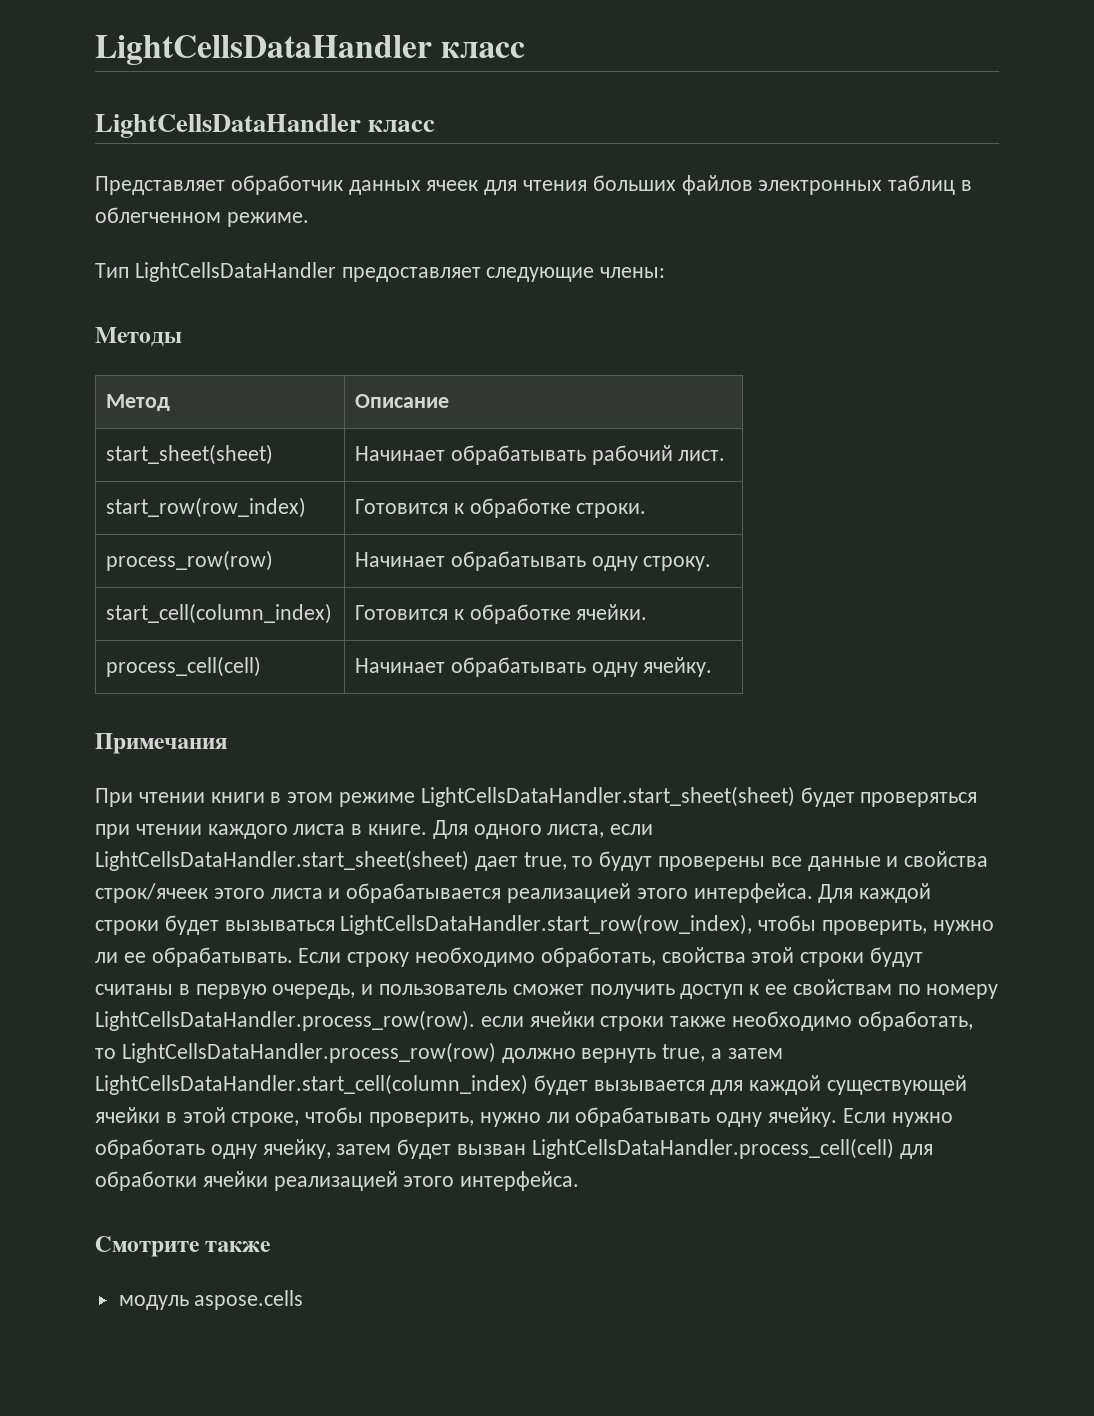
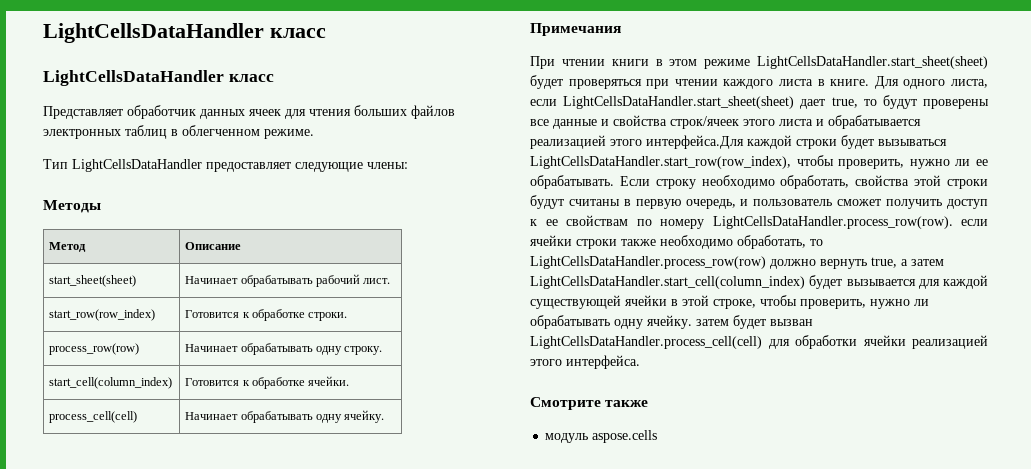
[693,883,854,903] интерфейса. Для -> [646,135,744,149] интерфейса.Для
[842,1108,953,1127] [95,1139,331,1159] Если нужно обработать одну ячейку, -> (692, 322) none

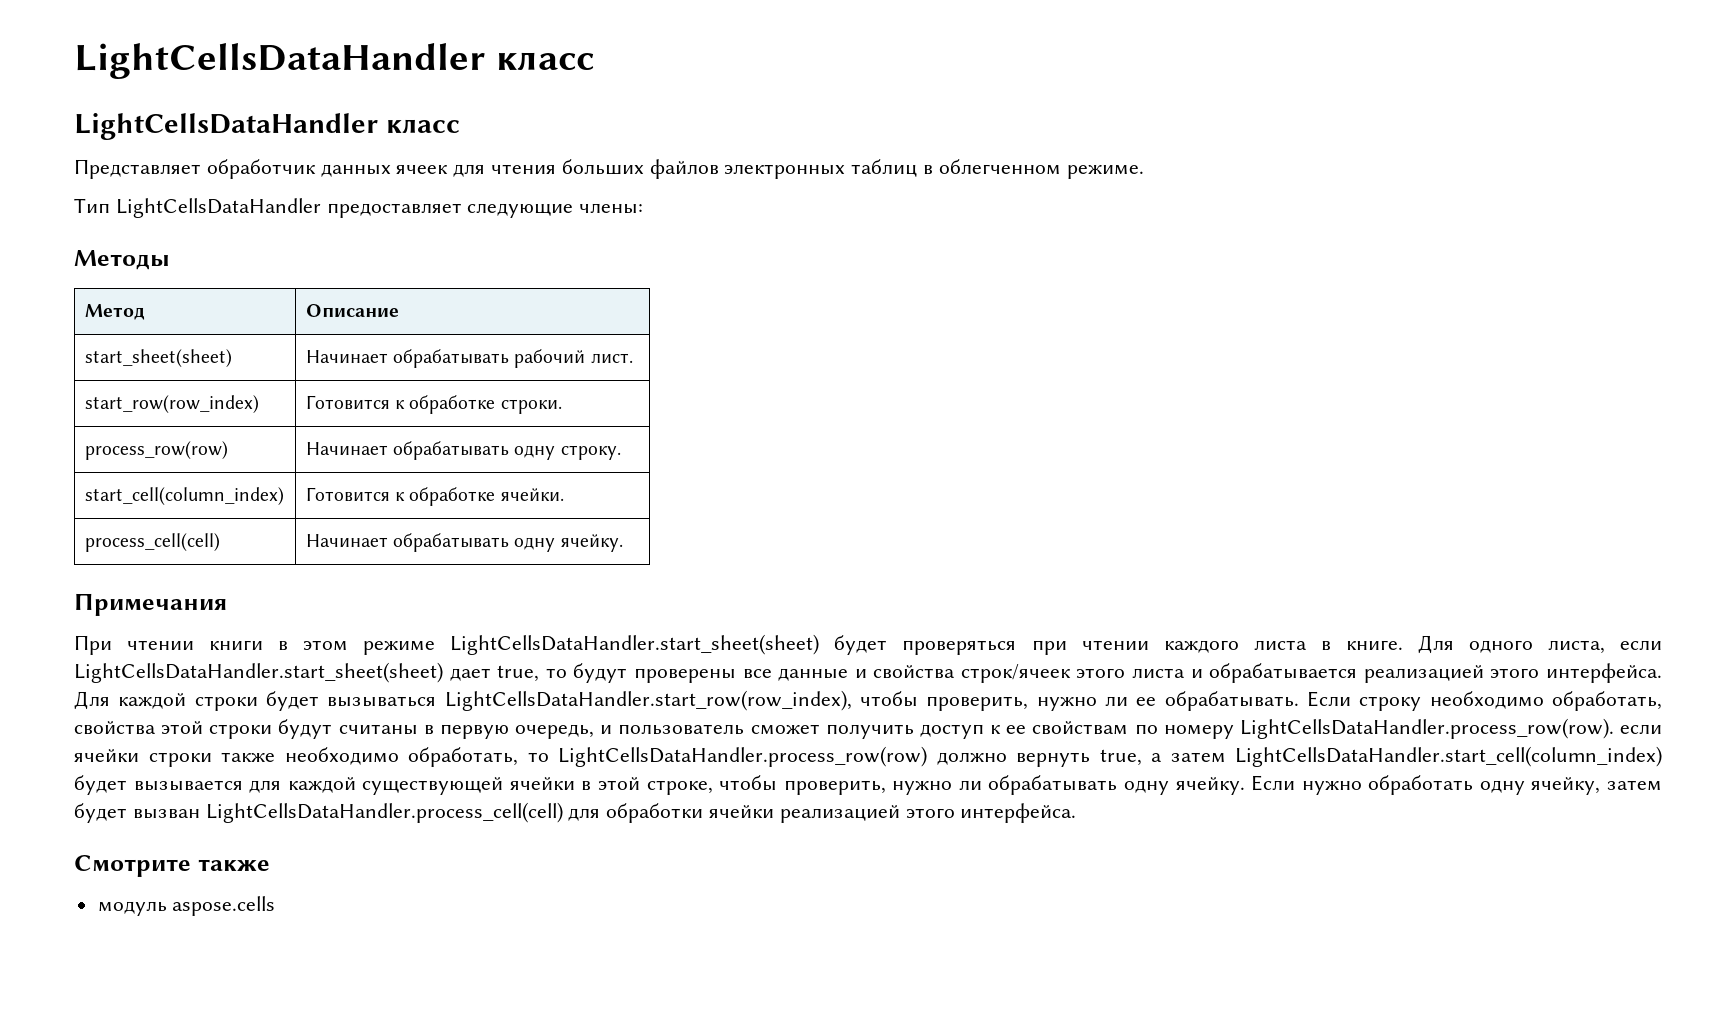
[646,135,744,149] интерфейса.Для -> [1545,663,1662,683] [74,691,110,710] интерфейса. Для
(692, 322) none -> [1251,775,1601,795] Если нужно обработать одну ячейку,

